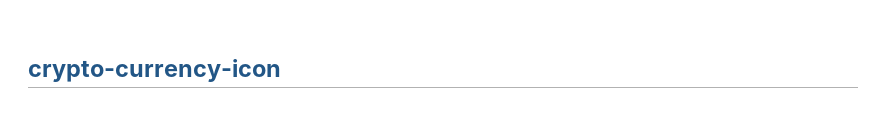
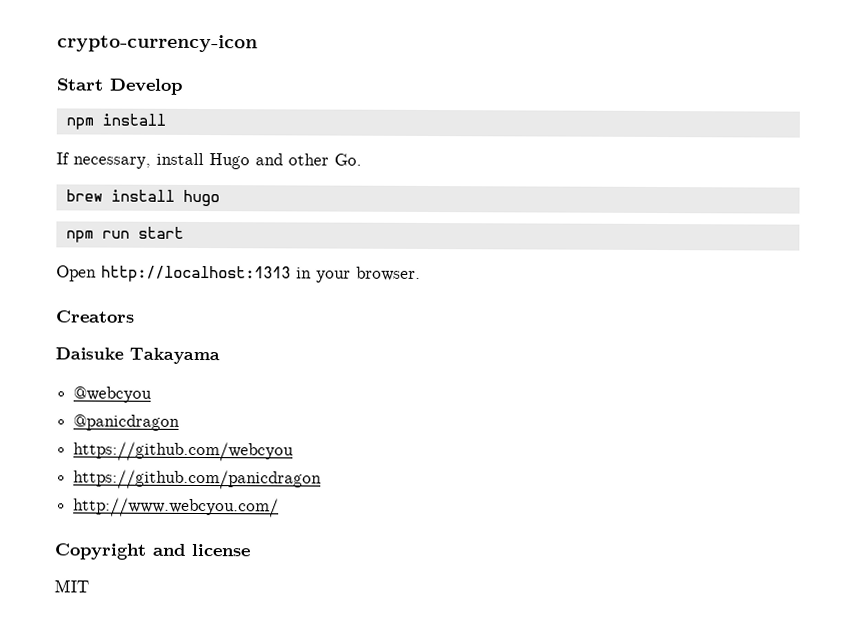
(281, 70) none -> [57,78,183,95] [65,113,166,130] [56,152,362,170] [65,189,220,207] [65,226,184,243] [56,265,421,283] [55,310,135,323] [55,347,220,365] [73,386,153,403] [73,414,181,431] [73,441,295,462] [73,469,323,490] [73,497,280,518] [54,543,251,560] [54,579,89,593] // Start Develop // npm install // If necessary, install Hugo and other Go. // brew install hugo // npm run start // Open http://localhost:1313 in your browser. // Creators // Daisuke Takayama // @webcyou // @panicdragon // https://github.com/webcyou // https://github.com/panicdragon // http://www.webcyou.com/ // Copyright and license // MIT

